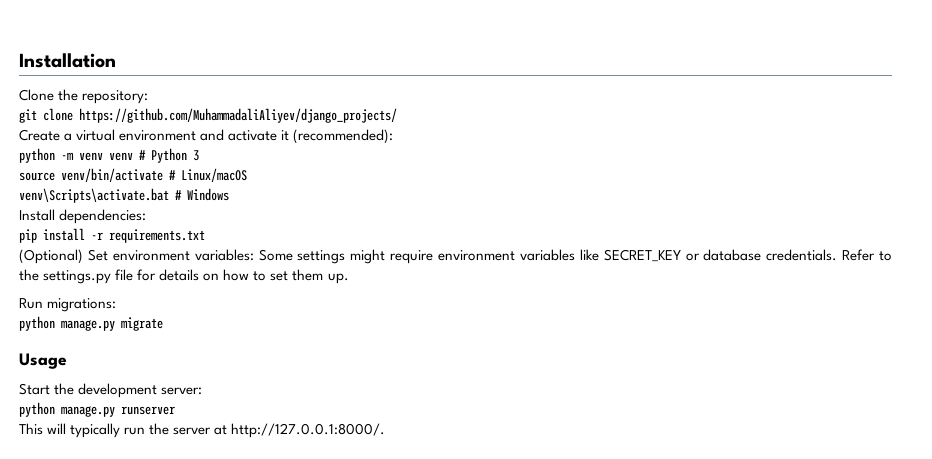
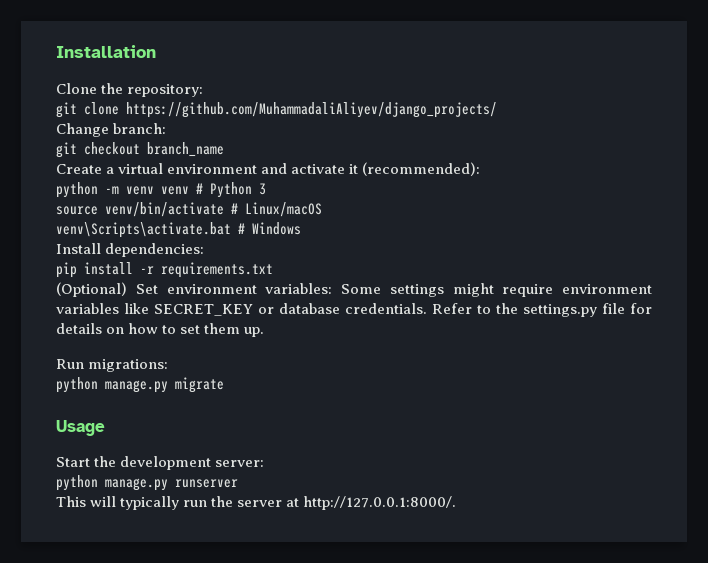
(397, 115) none -> [56,123,167,137] [56,142,224,158] // Change branch: // git checkout branch_name

